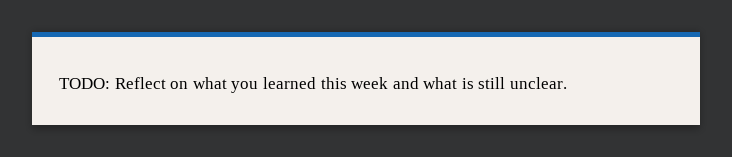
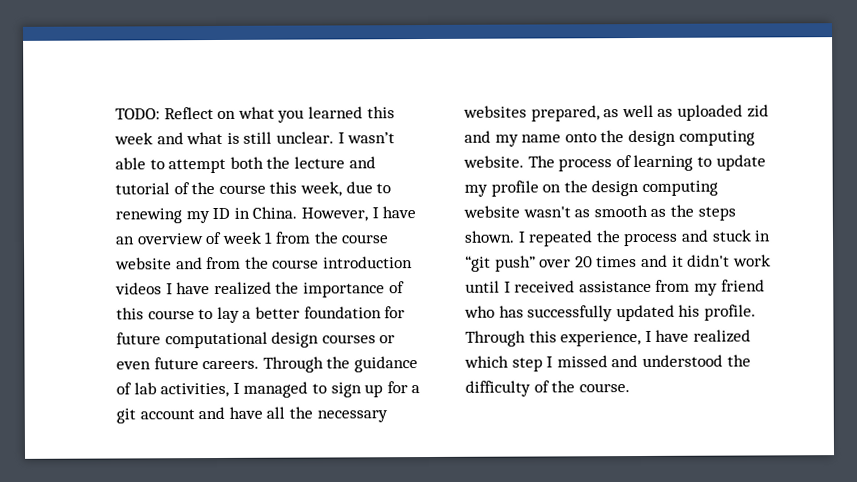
(568, 83) none -> [337,132,396,144] [115,156,376,174] [115,181,392,197] [115,206,417,224] [115,231,390,245] [115,256,413,270] [115,281,405,298] [116,306,406,324] [116,331,396,349] [116,356,418,373] [116,381,421,398] [116,406,388,424] [463,104,769,122] [464,129,755,147] [463,154,766,172] [464,180,718,197] [463,204,736,221] [464,229,772,247] [465,254,771,272] [465,279,765,296] [464,304,756,322] [465,329,751,347] [464,354,751,372] [465,380,630,397] I wasn’t able to attempt both the lecture and tutorial of the course this week, due to renewing my ID in China. However, I have an overview of week 1 from the course website and from the course introduction videos I have realized the importance of this course to lay a better foundation for future computational design courses or even future careers. Through the guidance of lab activities, I managed to sign up for a git account and have all the necessary websites prepared, as well as uploaded zid and my name onto the design computing website. The process of learning to update my profile on the design computing website wasn't as smooth as the steps shown. I repeated the process and stuck in “git push” over 20 times and it didn't work until I received assistance from my friend who has successfully updated his profile. Through this experience, I have realized which step I missed and understood the difficulty of the course.

